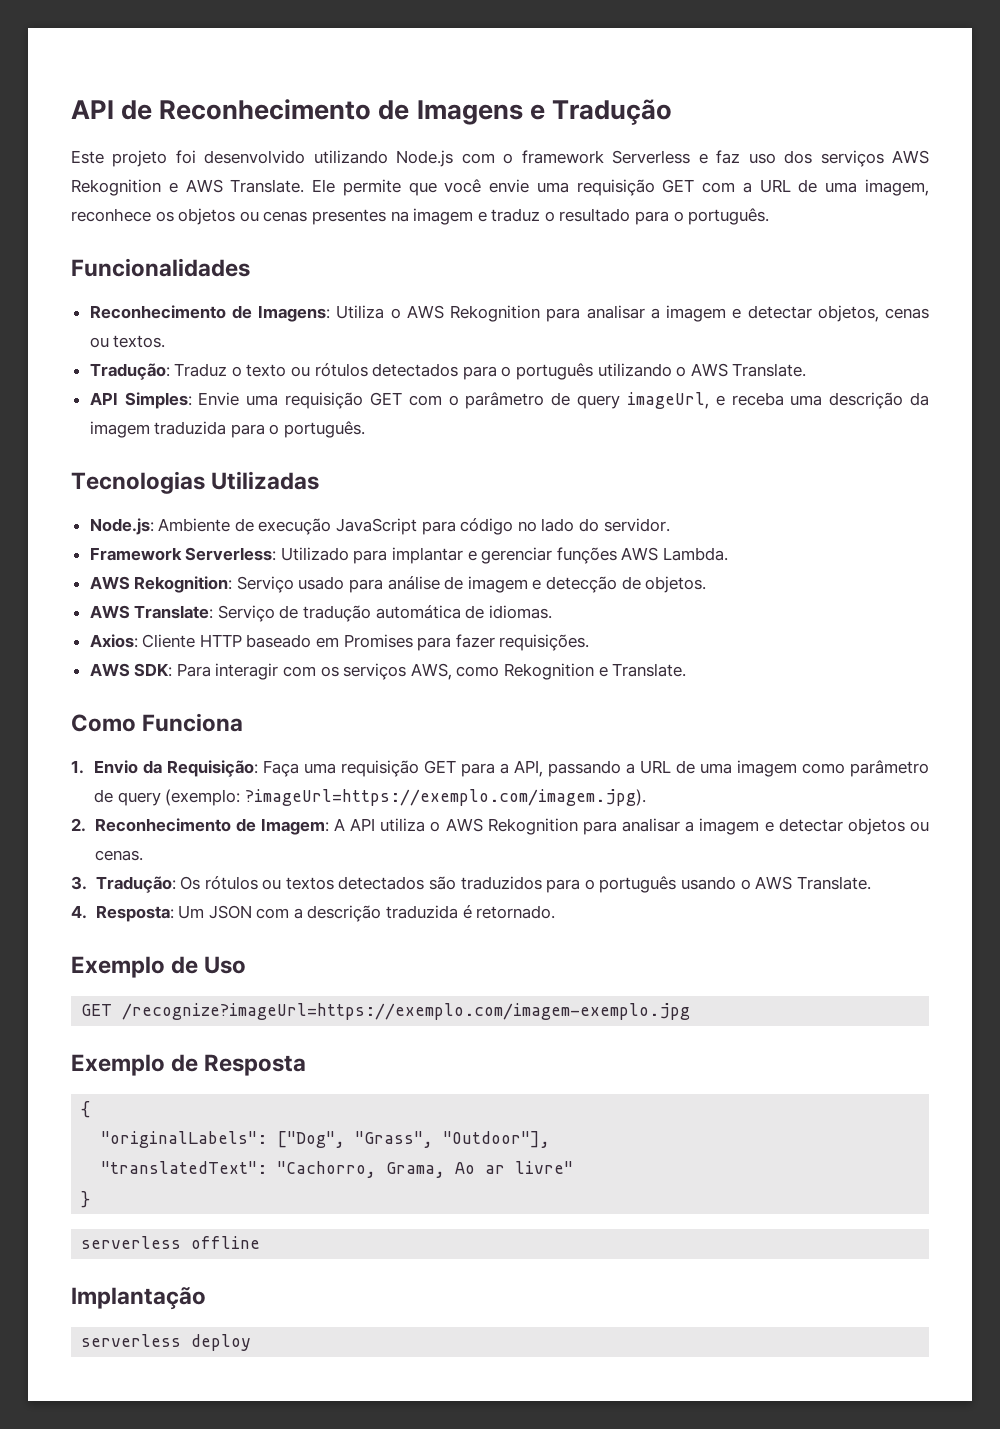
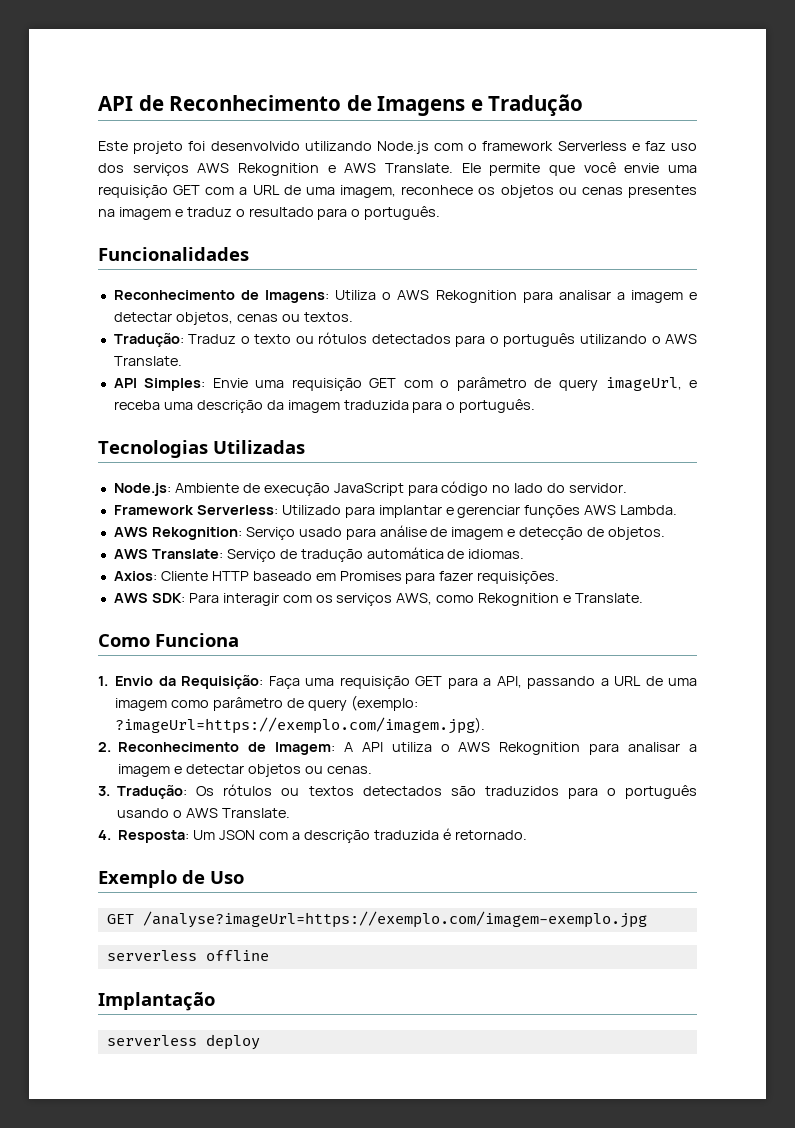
[122,1003,691,1020] [71,1054,307,1076] [81,1101,91,1118] [101,1131,551,1148] [101,1161,574,1178] [81,1191,91,1208] /recognize?imageUrl=https://exemplo.com/imagem-exemplo.jpg // Exemplo de Resposta // { // "originalLabels": ["Dog", "Grass", "Outdoor"], // "translatedText": "Cachorro, Grama, Ao ar livre" // } -> [142,911,647,928] /analyse?imageUrl=https://exemplo.com/imagem-exemplo.jpg

